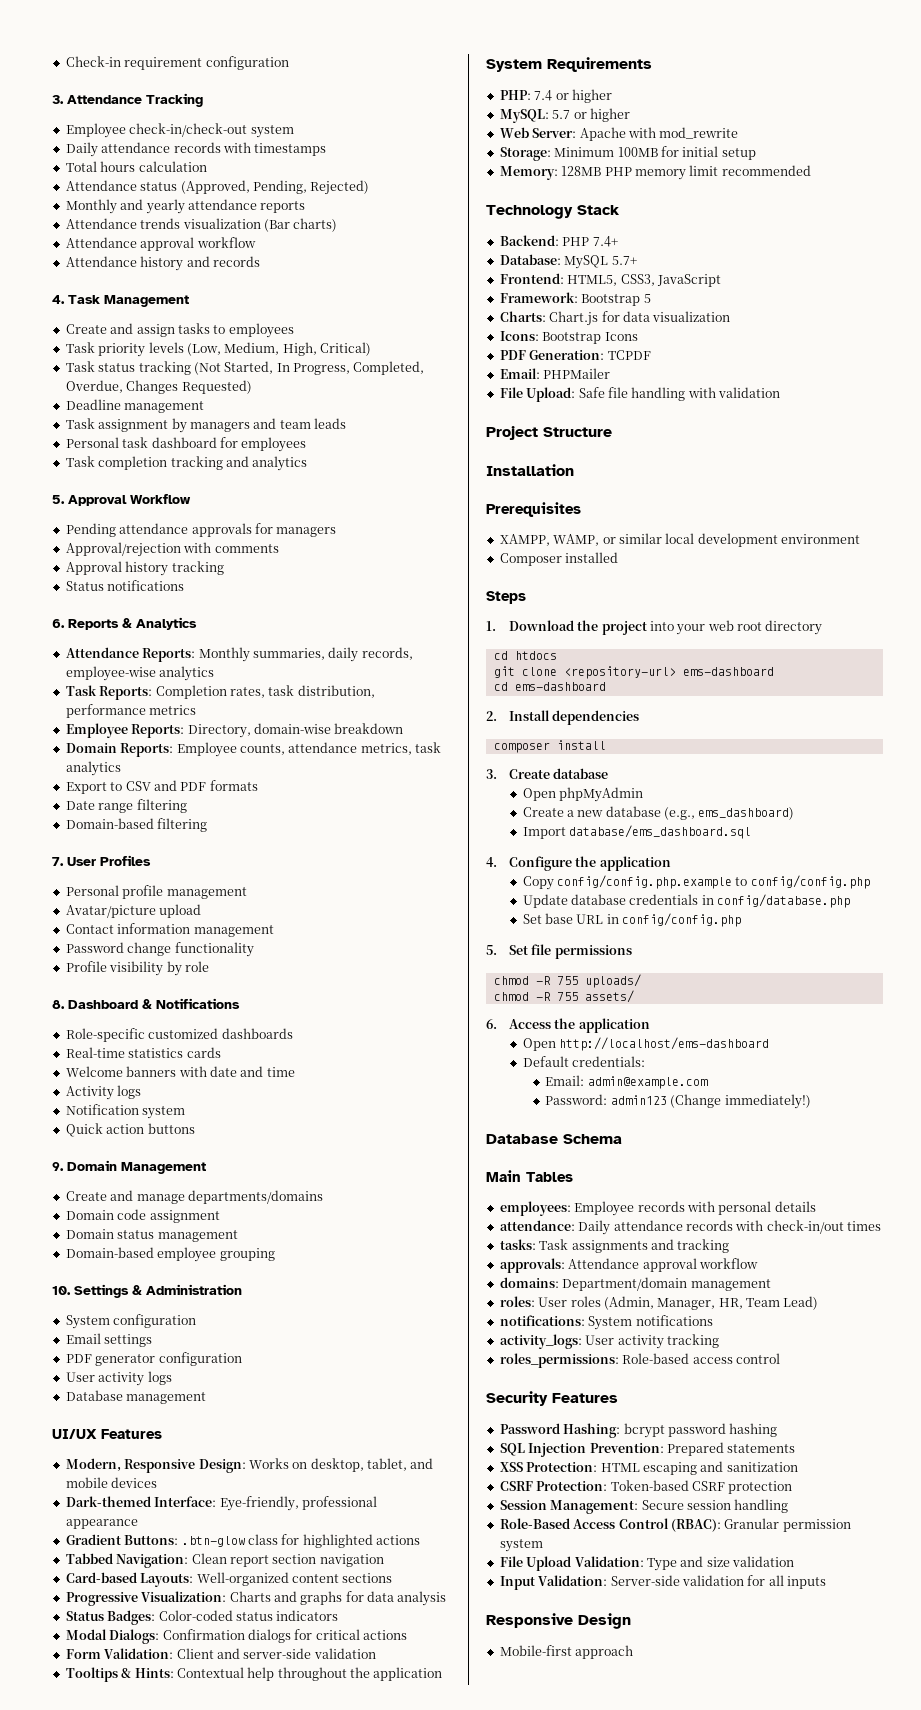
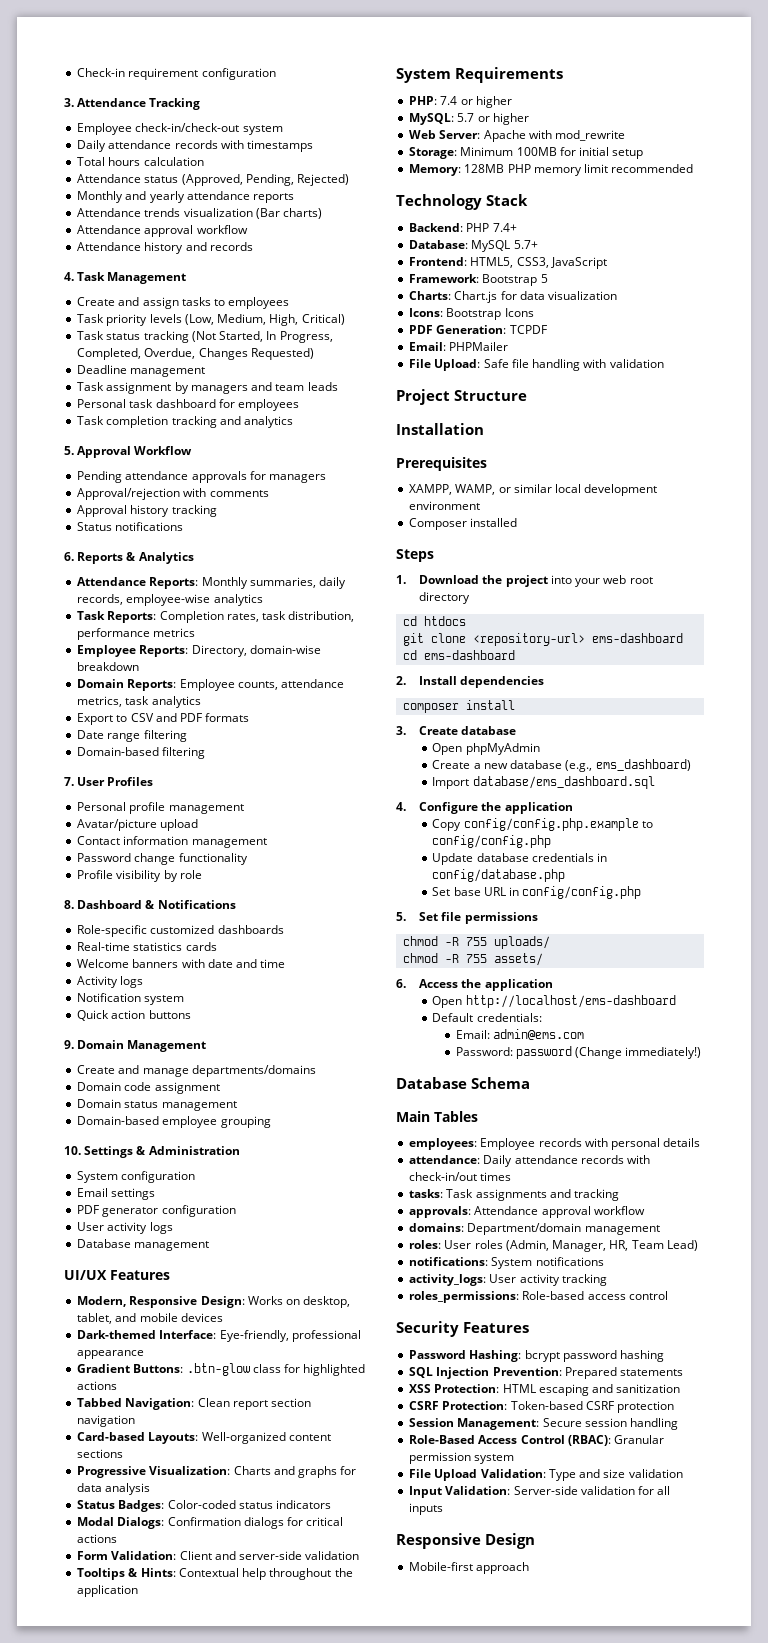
[587,1076,708,1089] admin@example.com -> [492,1029,584,1040] admin@ems.com
[610,1095,667,1105] admin123 -> [515,1046,572,1059] password

